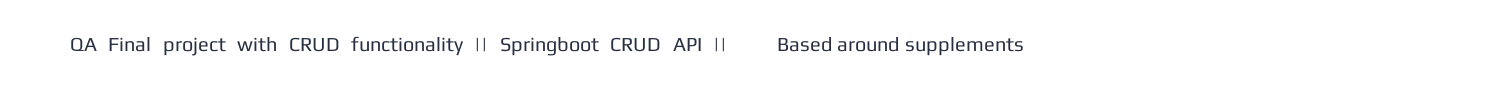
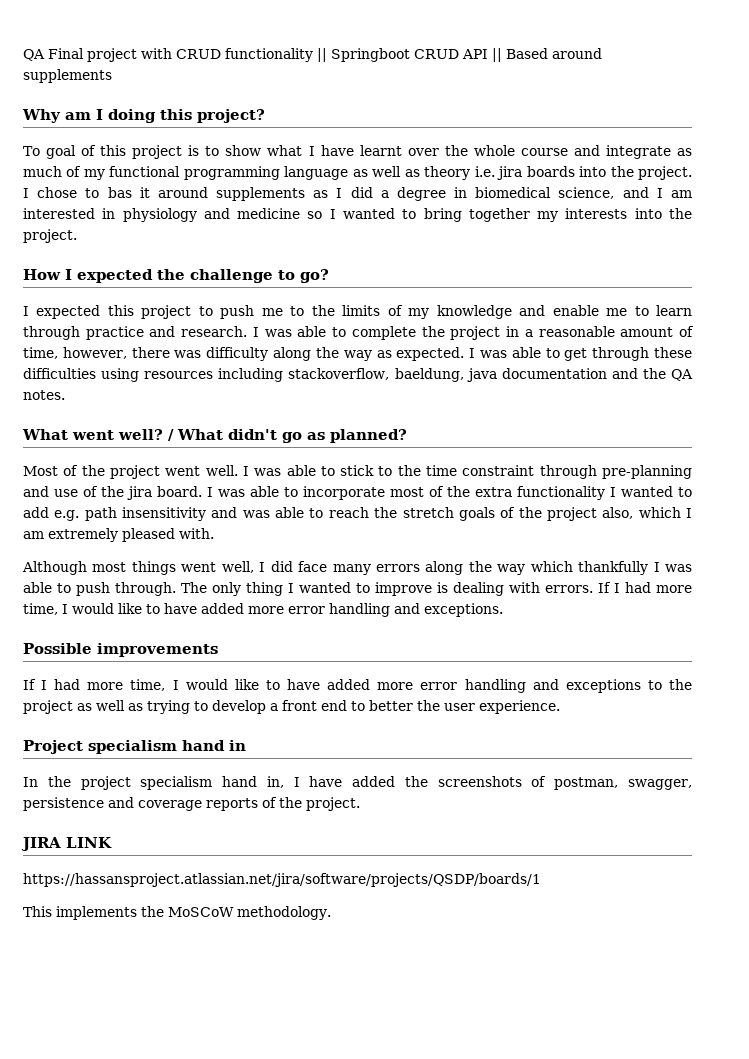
(1024, 46) none -> [22,109,265,123] [23,145,692,159] [23,166,692,180] [23,187,692,201] [23,208,693,222] [23,229,77,243] [23,269,329,283] [23,305,693,319] [23,326,695,340] [23,347,692,361] [23,368,693,382] [23,390,65,400] [22,429,407,443] [23,465,692,479] [23,486,692,500] [23,507,693,521] [23,528,214,542] [22,561,692,575] [23,582,692,596] [23,603,503,617] [23,643,218,657] [23,679,693,693] [23,700,560,714] [23,740,246,754] [23,776,693,790] [23,797,360,811] [21,837,112,851] [23,873,541,887] [23,906,331,920] // Why am I doing this project? // To goal of this project is to show what I have learnt over the whole course and integrate as much of my functional programming language as well as theory i.e. jira boards into the project. I chose to bas it around supplements as I did a degree in biomedical science, and I am interested in physiology and medicine so I wanted to bring together my interests into the project. // How I expected the challenge to go? // I expected this project to push me to the limits of my knowledge and enable me to learn through practice and research. I was able to complete the project in a reasonable amount of time, however, there was difficulty along the way as expected. I was able to get through these difficulties using resources including stackoverflow, baeldung, java documentation and the QA notes. // What went well? / What didn't go as planned? // Most of the project went well. I was able to stick to the time constraint through pre-planning and use of the jira board. I was able to incorporate most of the extra functionality I wanted to add e.g. path insensitivity and was able to reach the stretch goals of the project also, which I am extremely pleased with. // Although most things went well, I did face many errors along the way which thankfully I was able to push through. The only thing I wanted to improve is dealing with errors. If I had more time, I would like to have added more error handling and exceptions. // Possible improvements // If I had more time, I would like to have added more error handling and exceptions to the project as well as trying to develop a front end to better the user experience. // Project specialism hand in // In the project specialism hand in, I have added the screenshots of postman, swagger, persistence and coverage reports of the project. // JIRA LINK // https://hassansproject.atlassian.net/jira/software/projects/QSDP/boards/1 // This implements the MoSCoW methodology.

